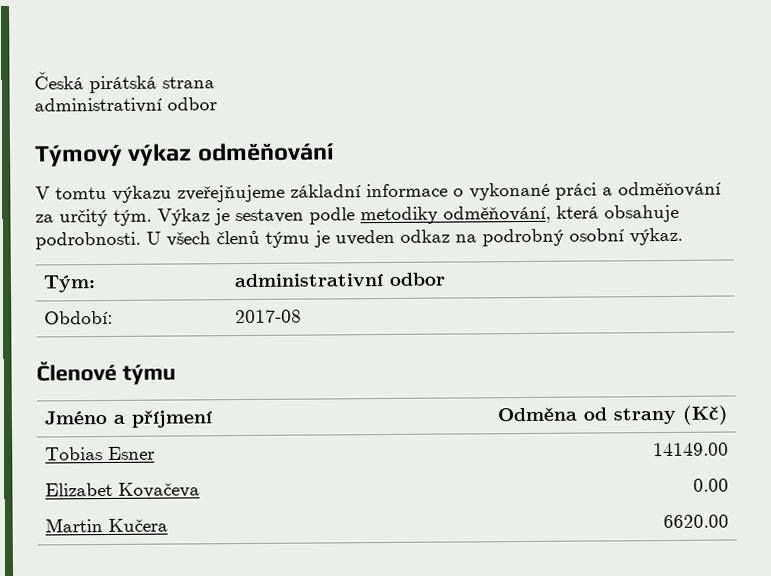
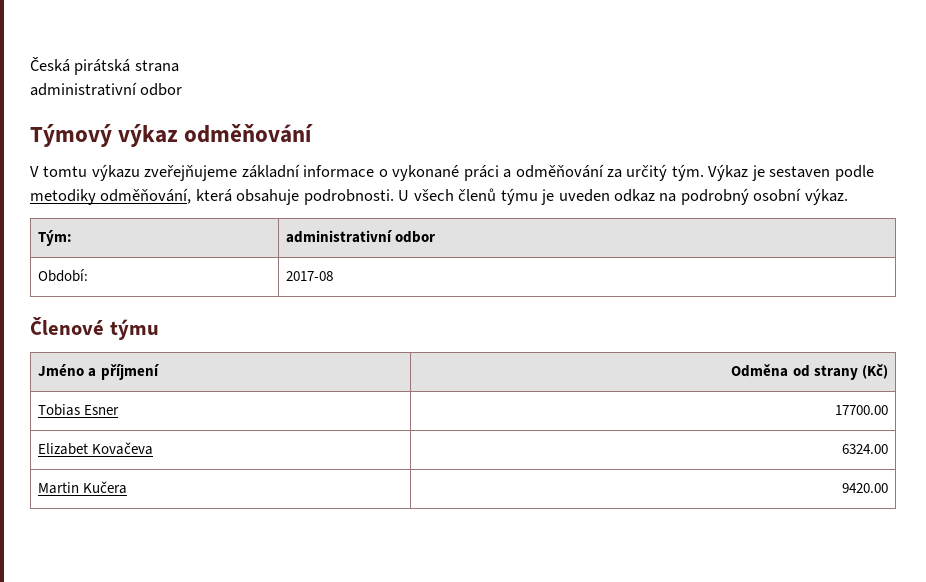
[652,442,729,457] 14149.00 -> [834,405,888,415] 17700.00
[692,478,729,492] 0.00 -> [841,444,888,454] 6324.00
[662,514,729,529] 6620.00 -> [841,483,888,493] 9420.00

